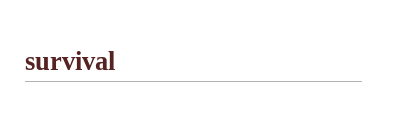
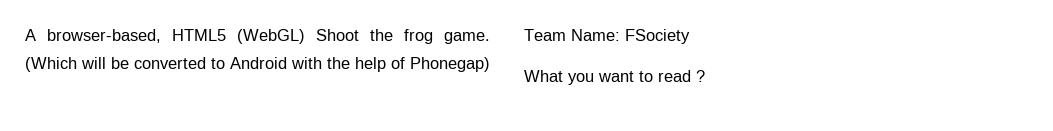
[25,51,115,70] survival -> [25,29,490,44] [25,57,490,72] [524,29,690,44] [524,70,705,85] A browser-based, HTML5 (WebGL) Shoot the frog game. (Which will be converted to Android with the help of Phonegap) Team Name: FSociety // What you want to read ?

